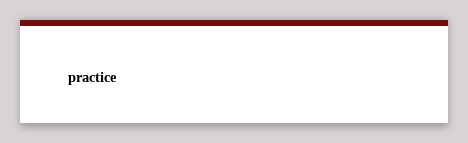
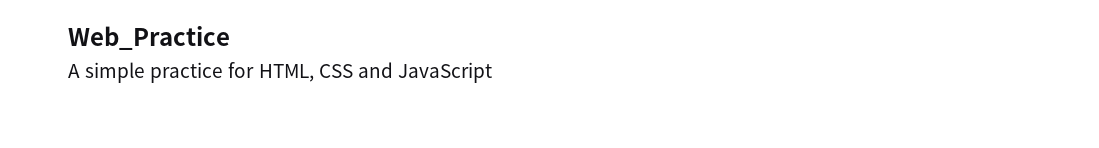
[68,72,117,85] practice -> [68,26,230,50] [68,62,492,83] Web_Practice // A simple practice for HTML, CSS and JavaScript

